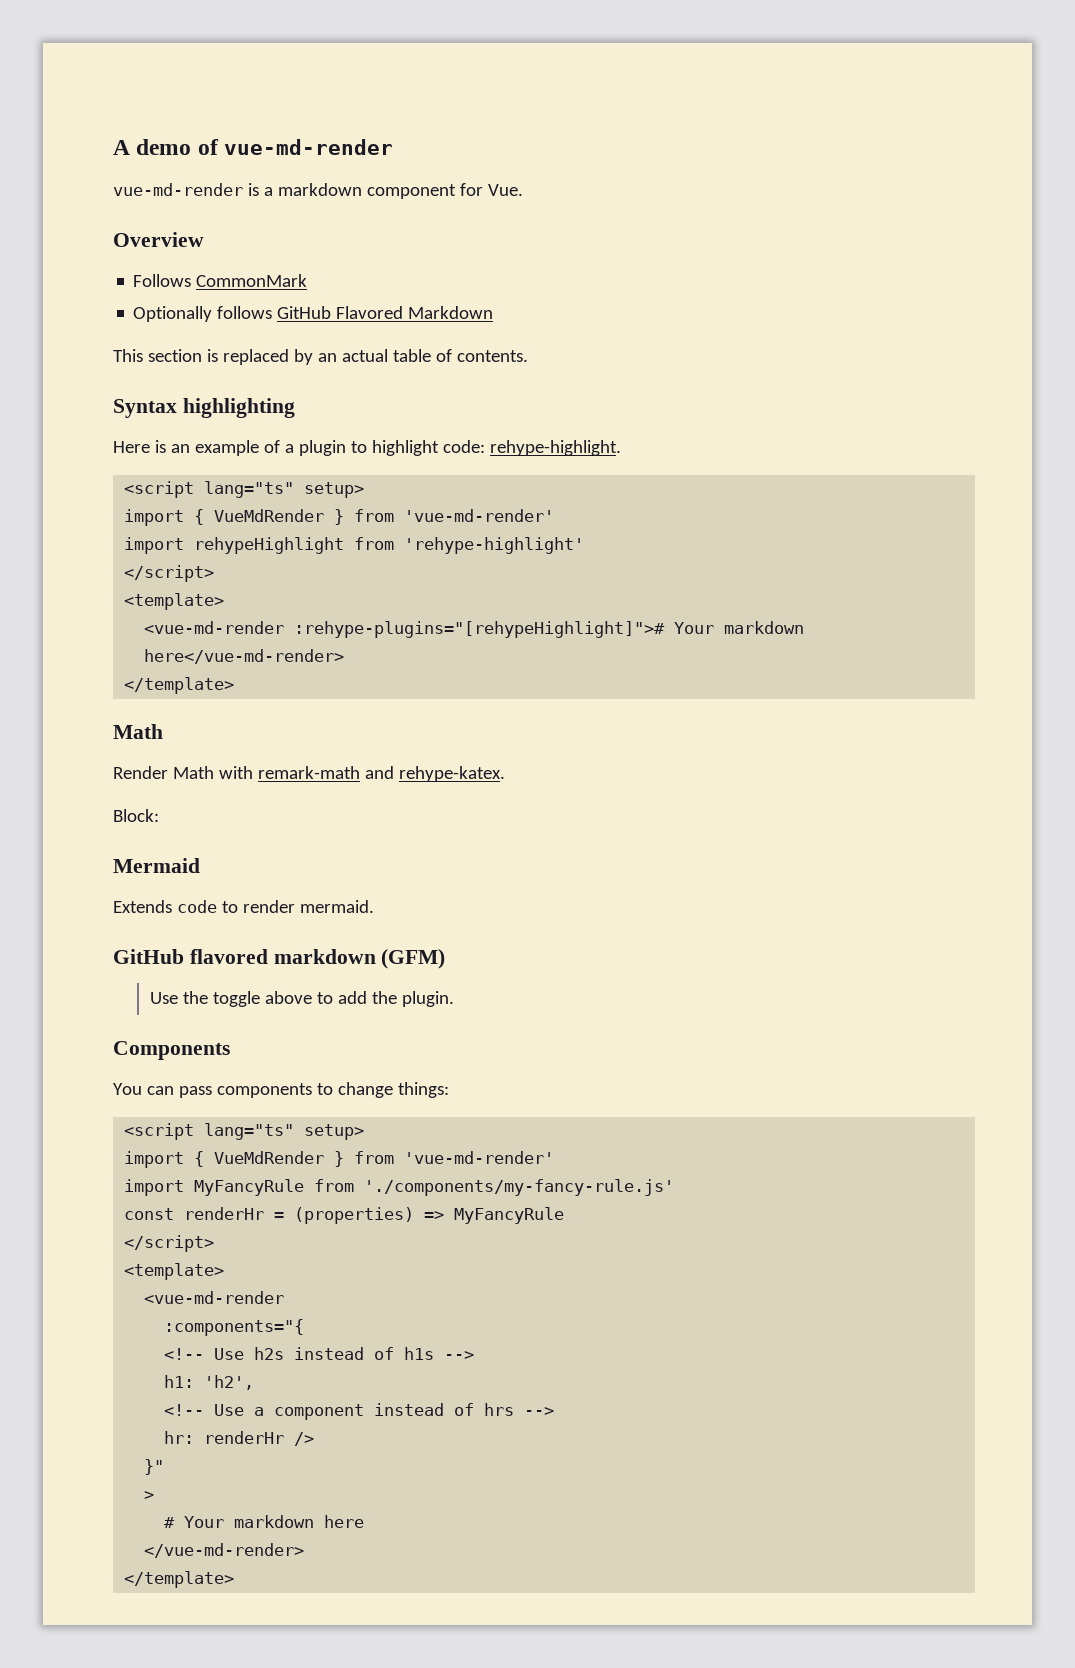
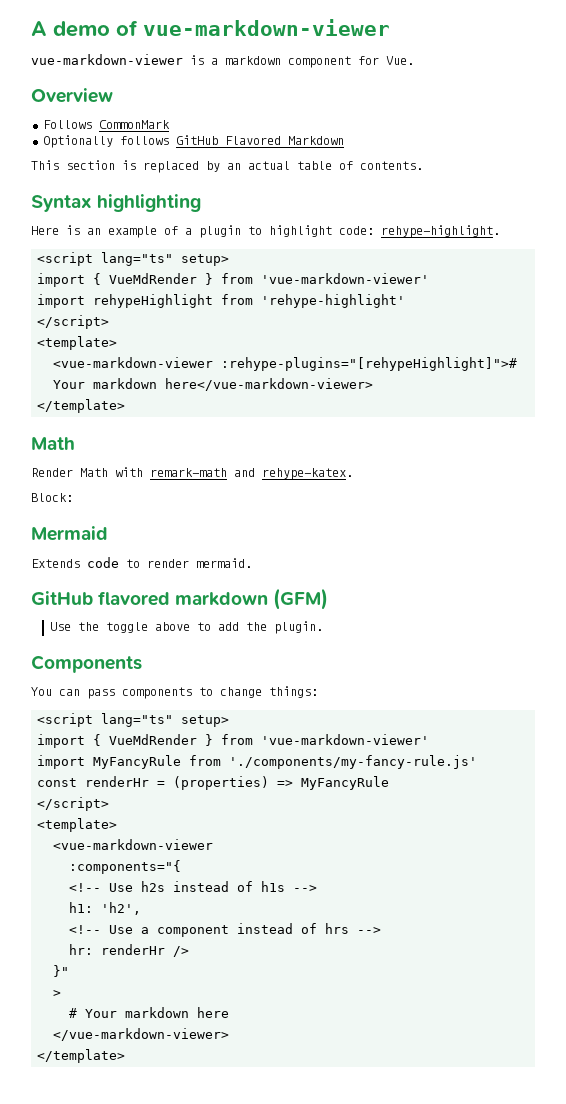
[224,139,394,155] [113,183,243,196] vue-md-render // vue-md-render -> [143,19,390,36] [31,54,183,65] vue-markdown-viewer // vue-markdown-viewer
[404,509,555,522] 'vue-md-render' -> [261,273,430,284] 'vue-markdown-viewer'
[144,621,285,634] <vue-md-render -> [53,357,214,368] <vue-markdown-viewer
[144,649,345,664] here</vue-md-render> -> [165,378,374,391] here</vue-markdown-viewer>
[404,1151,555,1164] 'vue-md-render' -> [261,734,430,745] 'vue-markdown-viewer'
[144,1291,285,1304] <vue-md-render -> [53,839,214,850] <vue-markdown-viewer
[144,1543,305,1558] </vue-md-render> -> [53,1028,230,1041] </vue-markdown-viewer>

